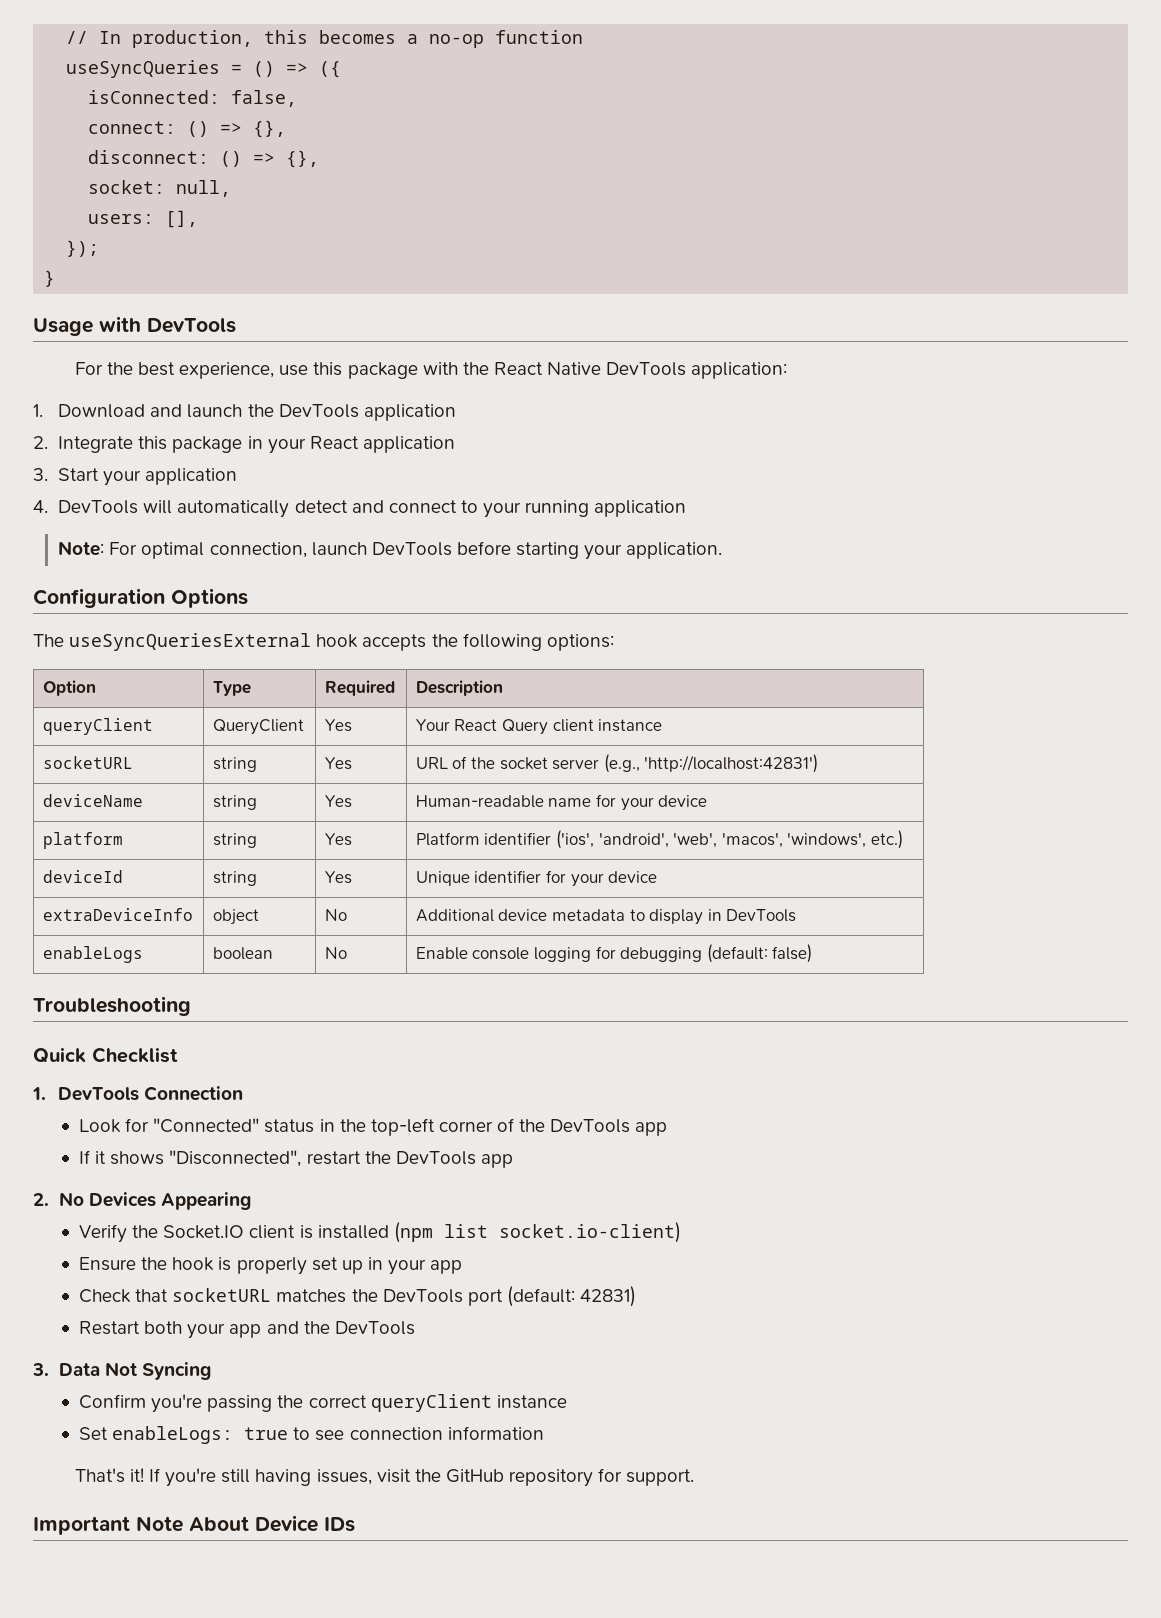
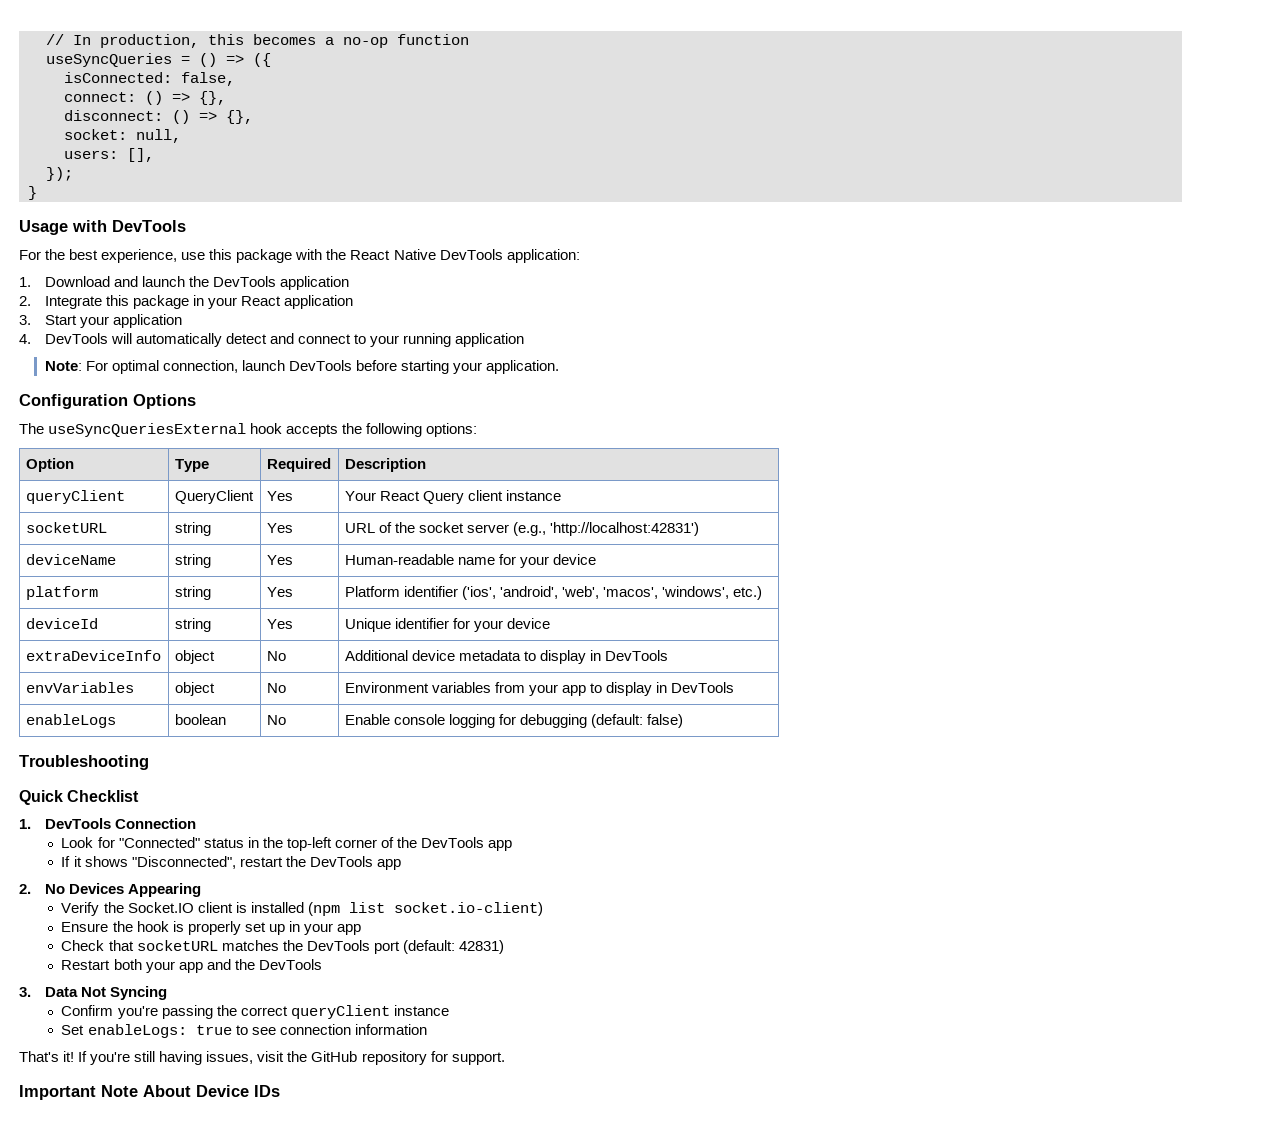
(797, 915) none -> [25,682,134,693] [174,682,215,696] [266,683,286,693] [344,682,735,696] // envVariables | object | No | Environment variables from your app to display in DevTools

